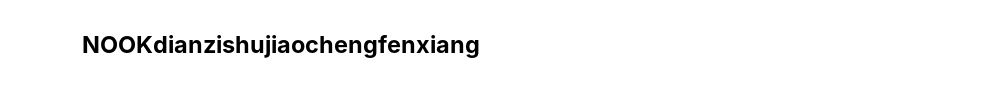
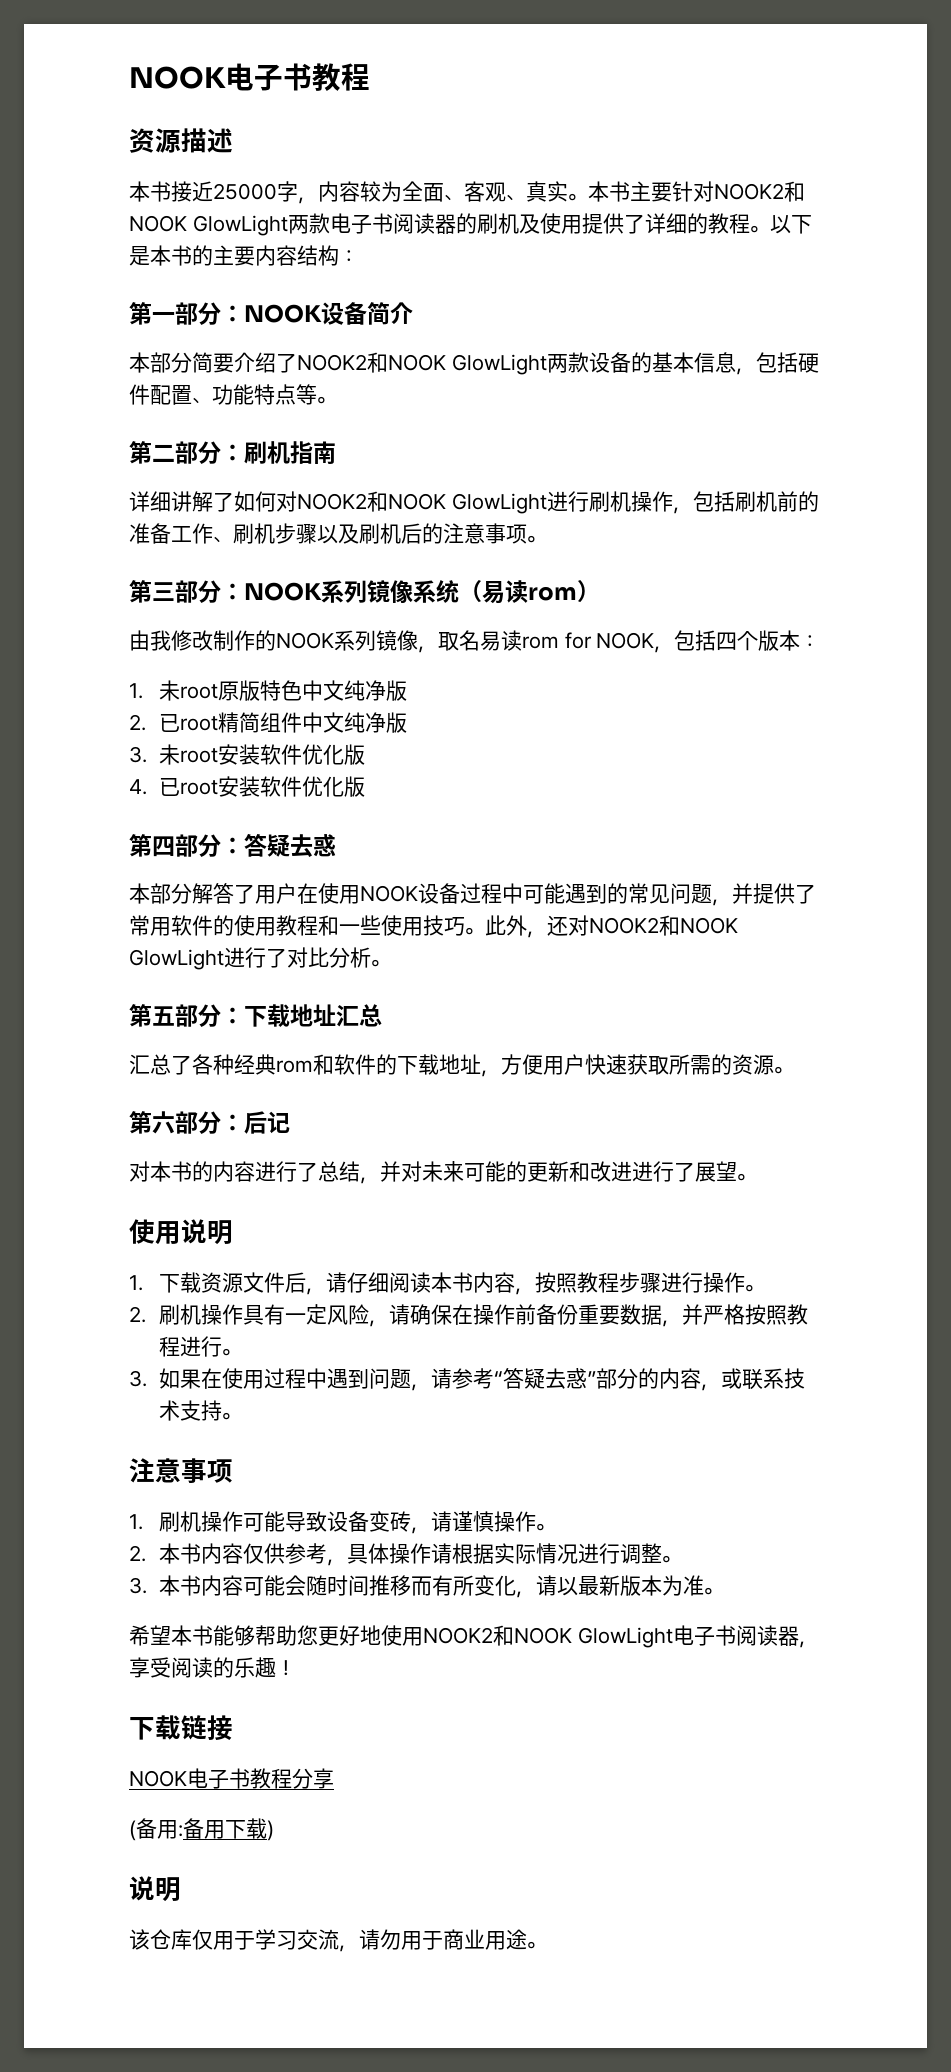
[82,35,480,58] NOOKdianzishujiaochengfenxiang -> [129,63,370,91] [129,128,233,153] [129,181,805,204] [129,213,812,236] [129,245,359,266] [129,302,413,325] [129,352,819,375] [129,384,337,405] [129,441,336,464] [129,491,819,514] [129,523,547,544] [129,580,600,604] [129,630,821,653] [129,680,407,701] [129,712,407,733] [129,744,365,765] [129,776,365,797] [129,833,336,858] [129,883,816,906] [129,915,738,938] [129,947,391,970] [129,1004,382,1027] [129,1054,794,1077] [129,1111,290,1134] [129,1161,757,1184] [129,1219,233,1245] [129,1272,765,1295] [129,1304,808,1327] [158,1336,242,1357] [129,1368,805,1391] [158,1400,242,1421] [129,1458,233,1483] [129,1511,556,1534] [129,1543,682,1566] [129,1575,724,1598] [129,1625,819,1648] [129,1657,296,1678] [129,1715,233,1741] [129,1768,334,1789] [129,1818,274,1841] [129,1876,181,1902] [129,1929,547,1952] NOOK电子书教程 // 资源描述 // 本书接近25000字，内容较为全面、客观、真实。本书主要针对NOOK2和NOOK GlowLight两款电子书阅读器的刷机及使用提供了详细的教程。以下是本书的主要内容结构： // 第一部分：NOOK设备简介 // 本部分简要介绍了NOOK2和NOOK GlowLight两款设备的基本信息，包括硬件配置、功能特点等。 // 第二部分：刷机指南 // 详细讲解了如何对NOOK2和NOOK GlowLight进行刷机操作，包括刷机前的准备工作、刷机步骤以及刷机后的注意事项。 // 第三部分：NOOK系列镜像系统（易读rom） // 由我修改制作的NOOK系列镜像，取名易读rom for NOOK，包括四个版本： // 1.未root原版特色中文纯净版 // 2.已root精简组件中文纯净版 // 3.未root安装软件优化版 // 4.已root安装软件优化版 // 第四部分：答疑去惑 // 本部分解答了用户在使用NOOK设备过程中可能遇到的常见问题，并提供了常用软件的使用教程和一些使用技巧。此外，还对NOOK2和NOOK GlowLight进行了对比分析。 // 第五部分：下载地址汇总 // 汇总了各种经典rom和软件的下载地址，方便用户快速获取所需的资源。 // 第六部分：后记 // 对本书的内容进行了总结，并对未来可能的更新和改进进行了展望。 // 使用说明 // 1.下载资源文件后，请仔细阅读本书内容，按照教程步骤进行操作。 // 2.刷机操作具有一定风险，请确保在操作前备份重要数据，并严格按照教程进行。 // 3.如果在使用过程中遇到问题，请参考“答疑去惑”部分的内容，或联系技术支持。 // 注意事项 // 1.刷机操作可能导致设备变砖，请谨慎操作。 // 2.本书内容仅供参考，具体操作请根据实际情况进行调整。 // 3.本书内容可能会随时间推移而有所变化，请以最新版本为准。 // 希望本书能够帮助您更好地使用NOOK2和NOOK GlowLight电子书阅读器，享受阅读的乐趣！ // 下载链接 // NOOK电子书教程分享 // (备用:备用下载) // 说明 // 该仓库仅用于学习交流，请勿用于商业用途。

